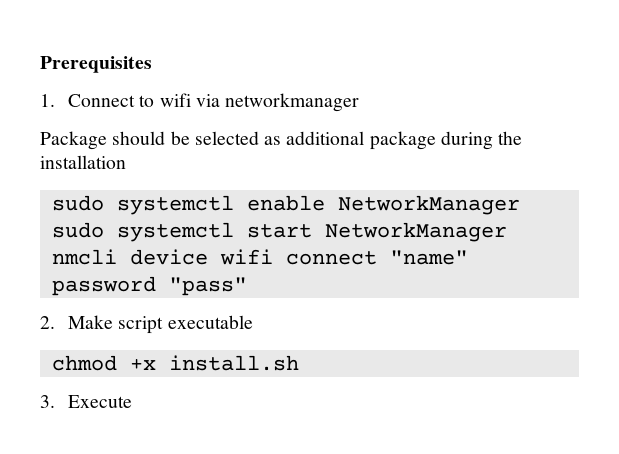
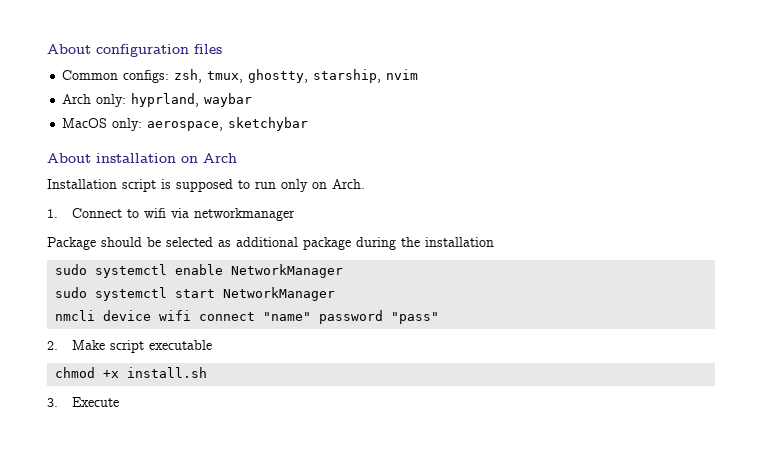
[40,56,152,73] Prerequisites -> [47,44,222,57] [62,69,419,83] [62,93,253,107] [62,117,309,131] [47,153,237,163] [47,179,365,192] About configuration files // Common configs: zsh, tmux, ghostty, starship, nvim // Arch only: hyprland, waybar // MacOS only: aerospace, sketchybar // About installation on Arch // Installation script is supposed to run only on Arch.

